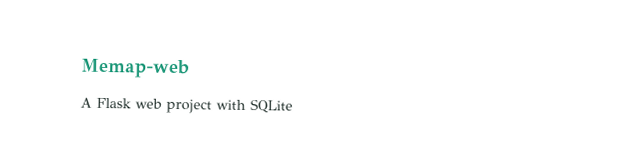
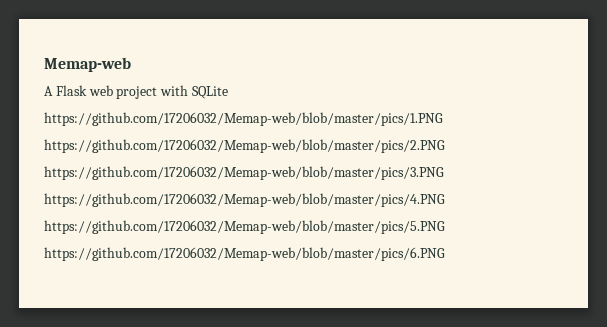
(293, 106) none -> [44,112,443,126] [44,139,445,153] [44,166,444,180] [44,193,445,207] [44,220,445,234] [44,247,445,261] // https://github.com/17206032/Memap-web/blob/master/pics/1.PNG // https://github.com/17206032/Memap-web/blob/master/pics/2.PNG // https://github.com/17206032/Memap-web/blob/master/pics/3.PNG // https://github.com/17206032/Memap-web/blob/master/pics/4.PNG // https://github.com/17206032/Memap-web/blob/master/pics/5.PNG // https://github.com/17206032/Memap-web/blob/master/pics/6.PNG

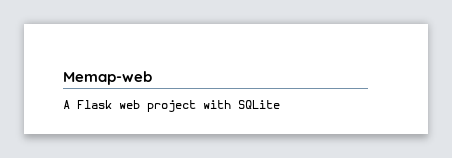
[44,112,443,126] [44,139,445,153] [44,166,444,180] [44,193,445,207] [44,220,445,234] [44,247,445,261] // https://github.com/17206032/Memap-web/blob/master/pics/1.PNG // https://github.com/17206032/Memap-web/blob/master/pics/2.PNG // https://github.com/17206032/Memap-web/blob/master/pics/3.PNG // https://github.com/17206032/Memap-web/blob/master/pics/4.PNG // https://github.com/17206032/Memap-web/blob/master/pics/5.PNG // https://github.com/17206032/Memap-web/blob/master/pics/6.PNG -> (280, 104) none

